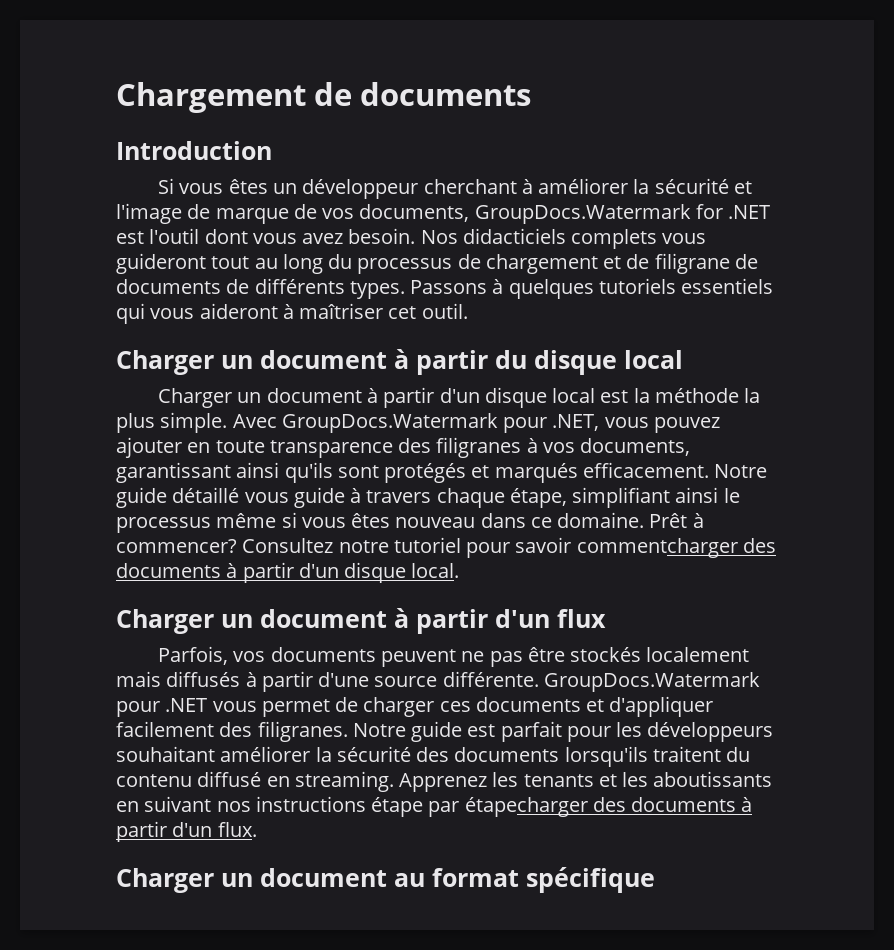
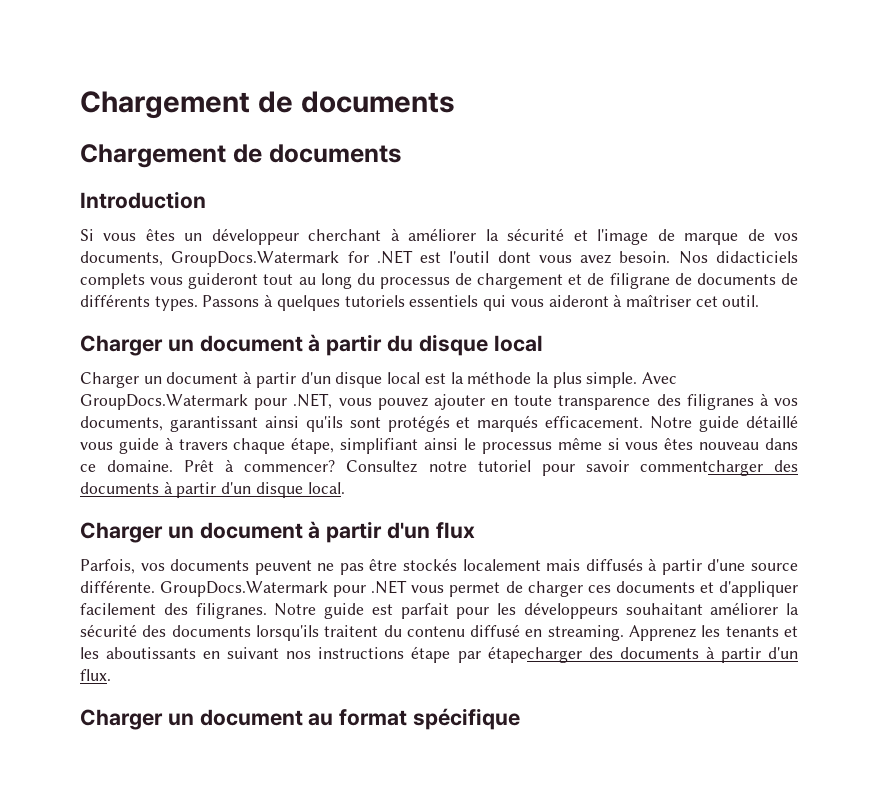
[116,82,532,113] Chargement de documents -> [80,91,455,119] [80,144,401,168] Chargement de documents // Chargement de documents

